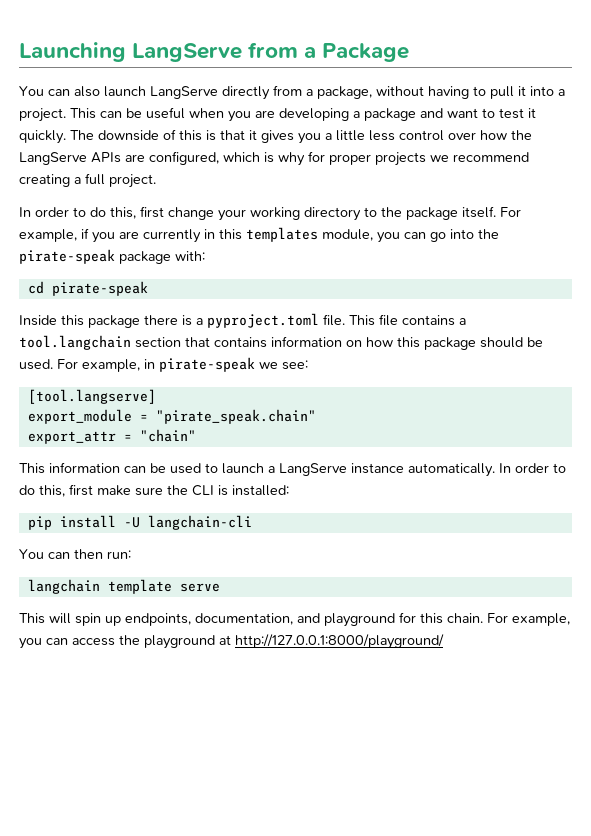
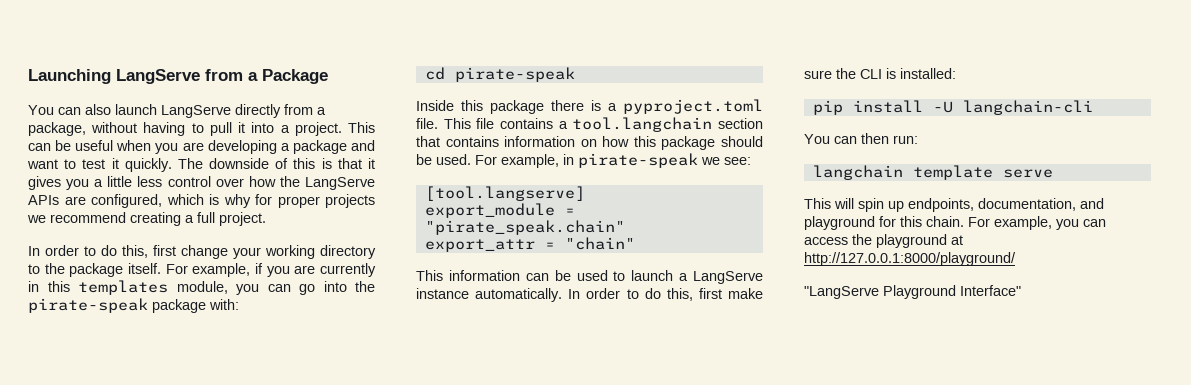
(444, 641) none -> [804,285,1021,299] // "LangServe Playground Interface"

